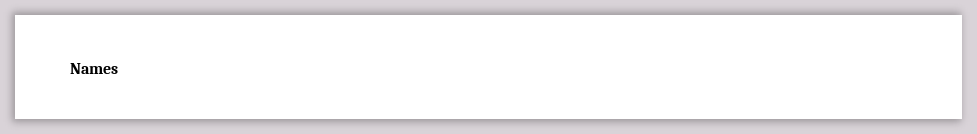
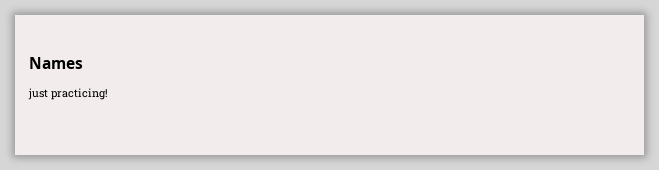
(118, 68) none -> [28,88,108,100] // just practicing!

